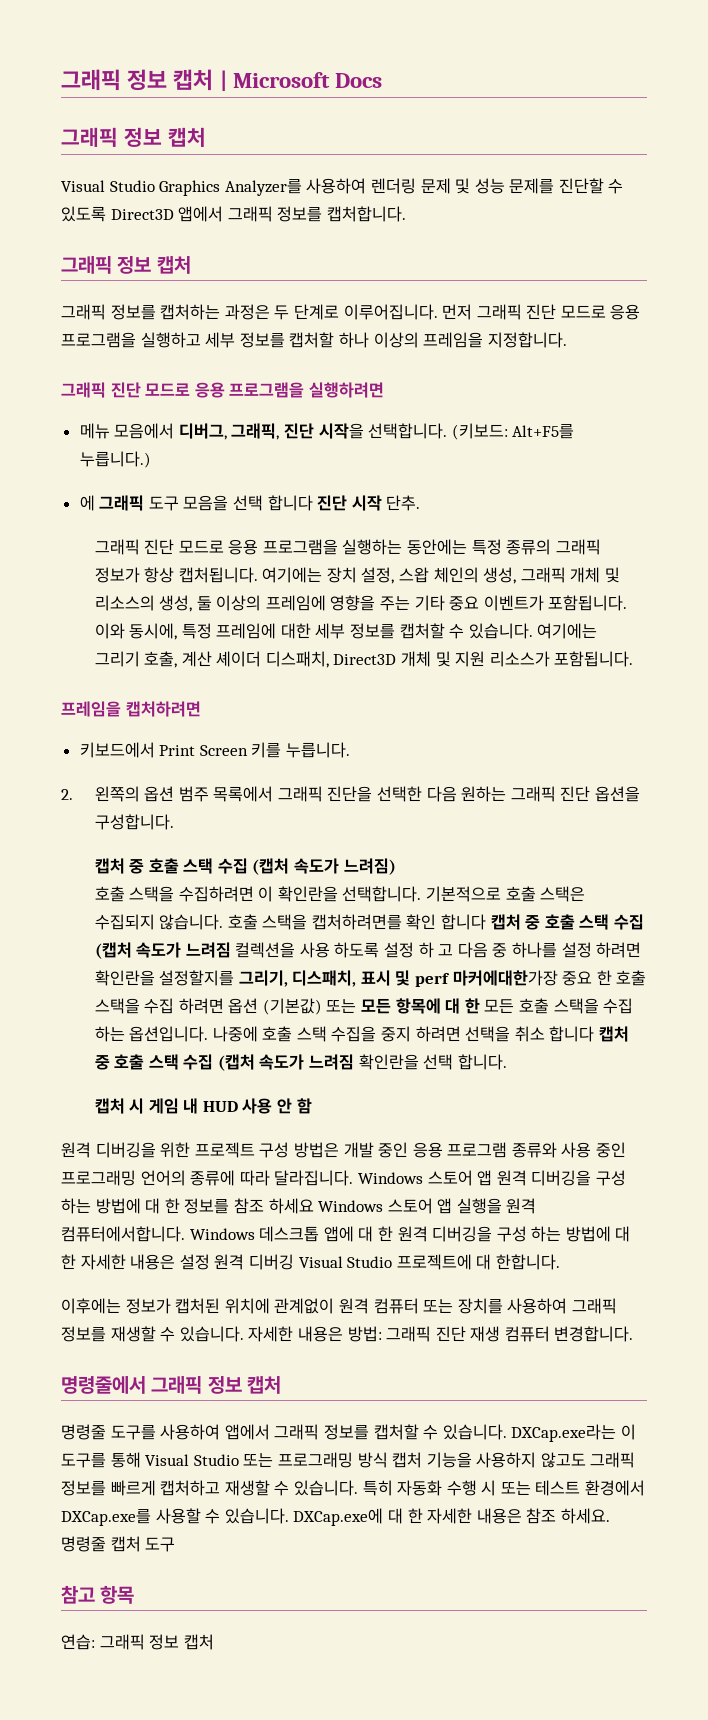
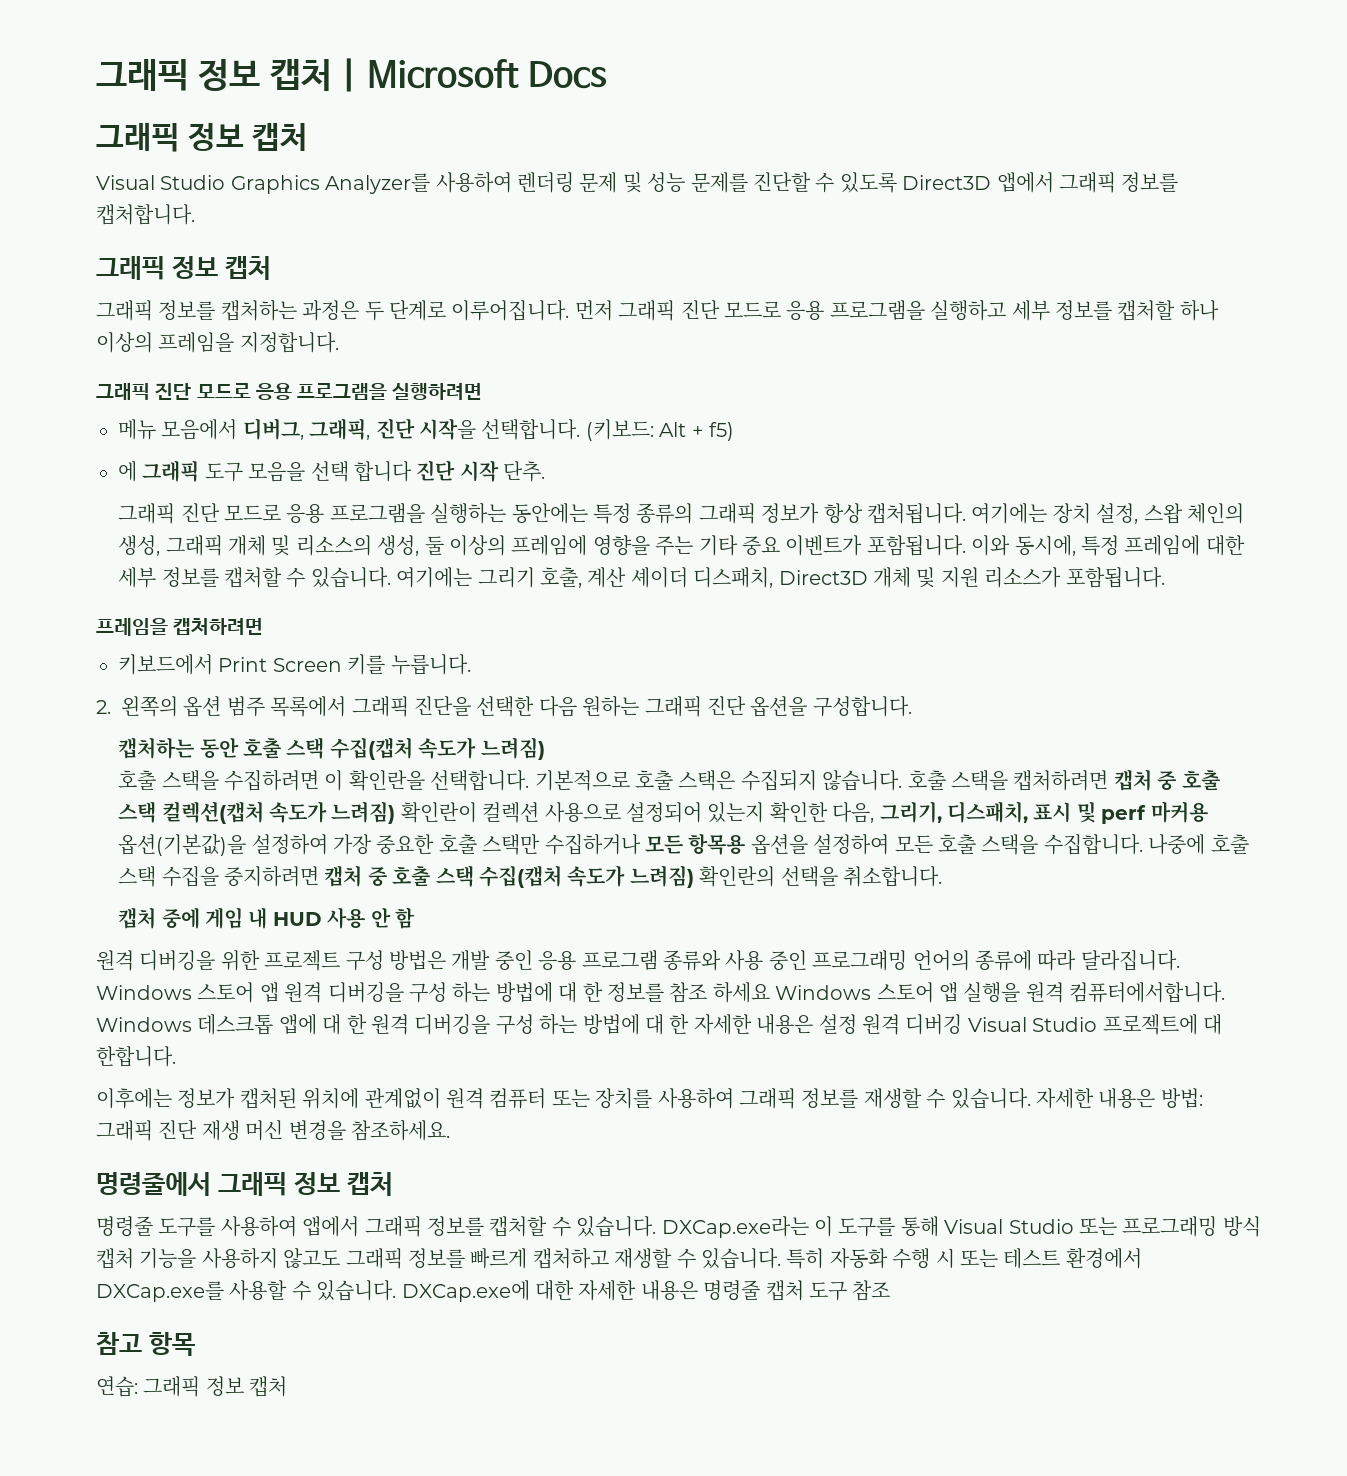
[512,424,575,439] [79,451,151,468] Alt+F5를 누릅니다.) -> [659,422,734,441] Alt + f5)
[94,858,290,875] 캡처 중 호출 스택 수집 (캡처 -> [118,737,413,760] 캡처하는 동안 호출 스택 수집(캡처
[311,914,645,930] [94,942,642,959] [94,970,235,986] 캡처하려면를 확인 합니다 캡처 중 호출 스택 수집 (캡처 속도가 느려짐 컬렉션을 사용 하도록 설정 하 고 다음 중 하나를 설정 하려면 확인란을 설정할지를 -> [1013,769,1220,791] [118,801,875,824] 캡처하려면 캡처 중 호출 스택 컬렉션(캡처 속도가 느려짐) 확인란이 컬렉션 사용으로 설정되어 있는지 확인한 다음,
[452,970,647,986] [94,998,634,1015] [94,1026,630,1042] [94,1054,507,1071] [94,1098,145,1114] 마커에대한가장 중요 한 호출 스택을 수집 하려면 옵션 (기본값) 또는 모든 항목에 대 한 모든 호출 스택을 수집 하는 옵션입니다. 나중에 호출 스택 수집을 중지 하려면 선택을 취소 합니다 캡처 중 호출 스택 수집 (캡처 속도가 느려짐 확인란을 선택 합니다. // 캡처 시 -> [1150,801,1208,823] [118,833,1249,856] [118,865,943,888] [118,907,200,929] 마커용 옵션(기본값)을 설정하여 가장 중요한 호출 스택만 수집하거나 모든 항목용 옵션을 설정하여 모든 호출 스택을 수집합니다. 나중에 호출 스택 수집을 중지하려면 캡처 중 호출 스택 수집(캡처 속도가 느려짐) 확인란의 선택을 취소합니다. // 캡처 중에
[504,1326,634,1342] 컴퓨터 변경합니다. -> [245,1120,450,1141] 머신 변경을 참조하세요.
[387,1508,610,1524] 대 한 자세한 내용은 참조 하세요. -> [535,1280,698,1301] 대한 자세한 내용은
(176, 1544) none -> [852,1280,891,1301] 참조

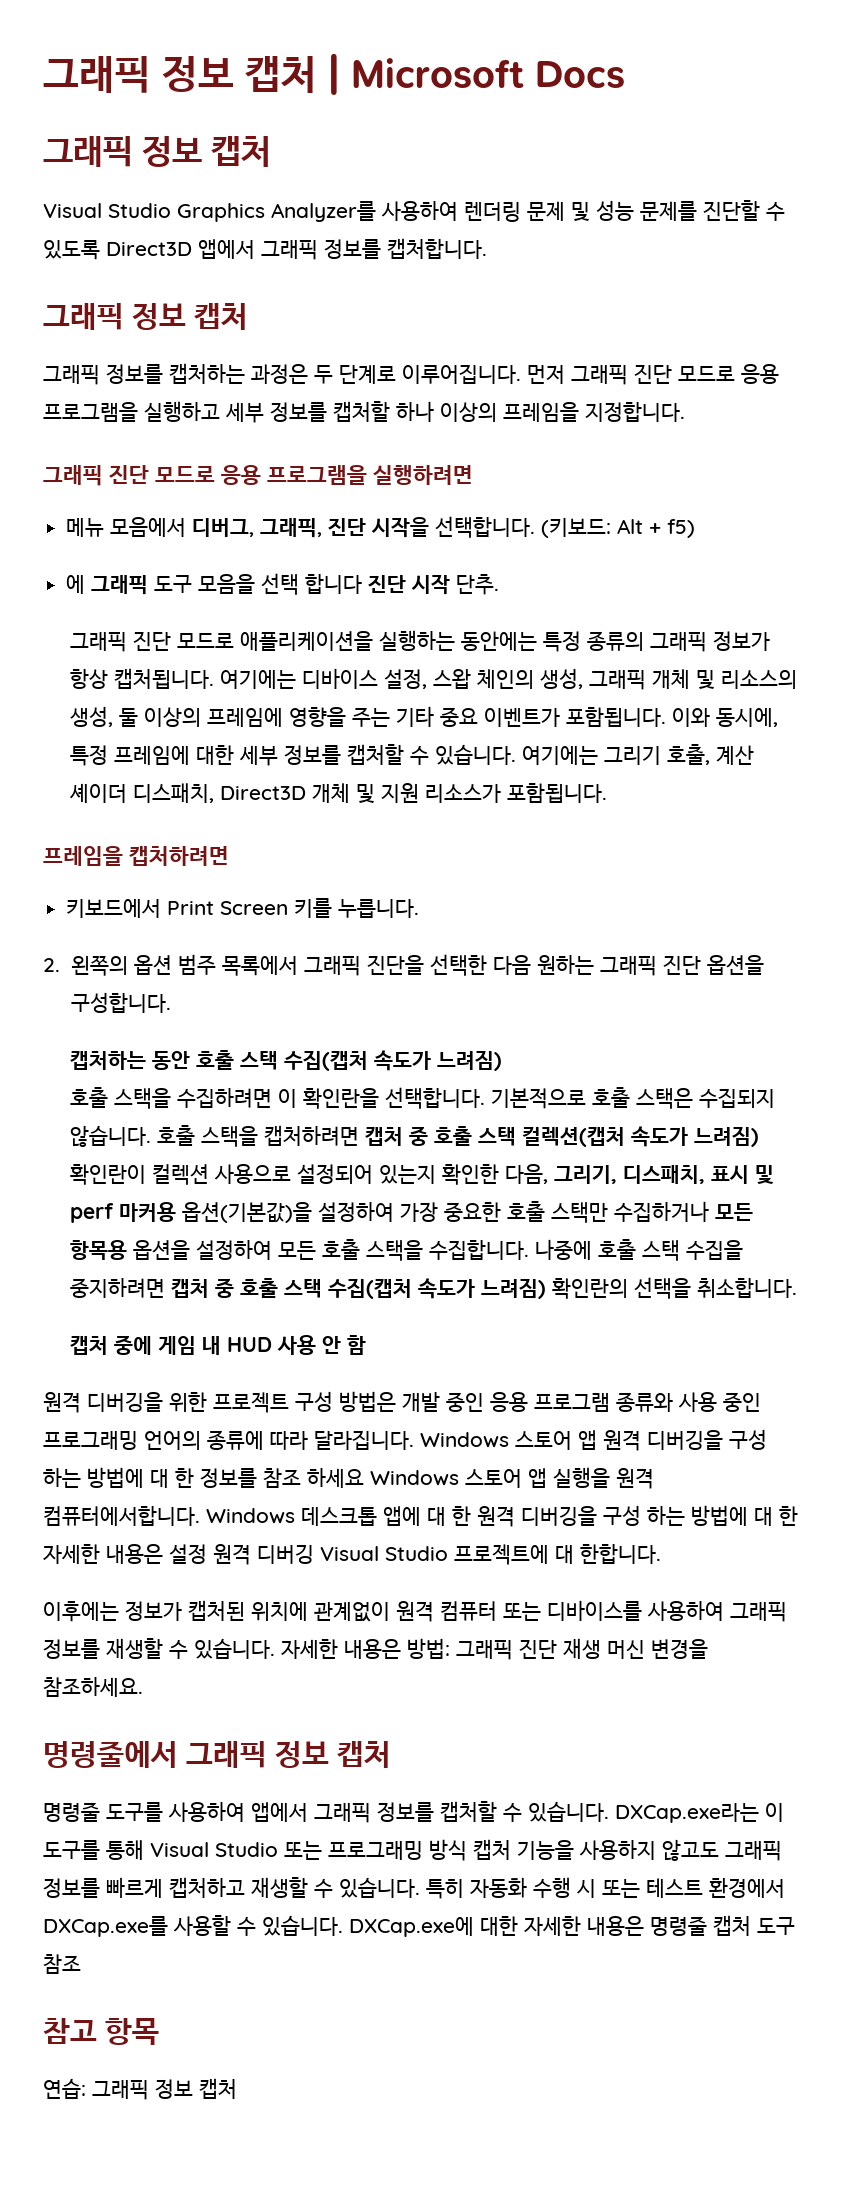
[286,503,425,524] 응용 프로그램을 -> [239,631,373,651] 애플리케이션을
[1052,503,1091,524] 장치 -> [301,668,378,689] 디바이스
[595,1088,653,1109] 장치를 -> [547,1600,642,1621] 디바이스를

